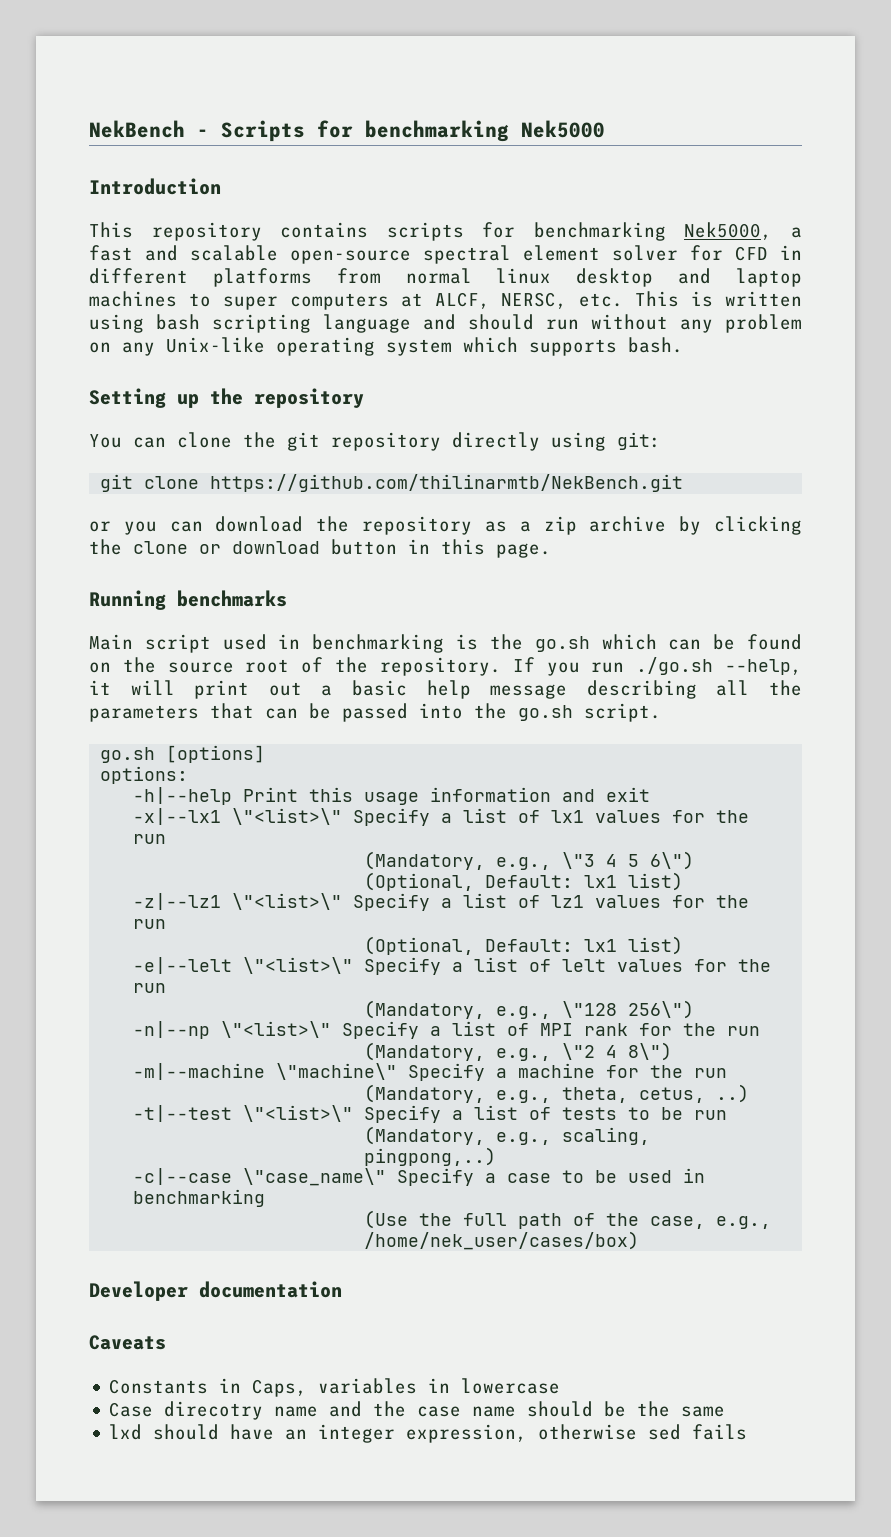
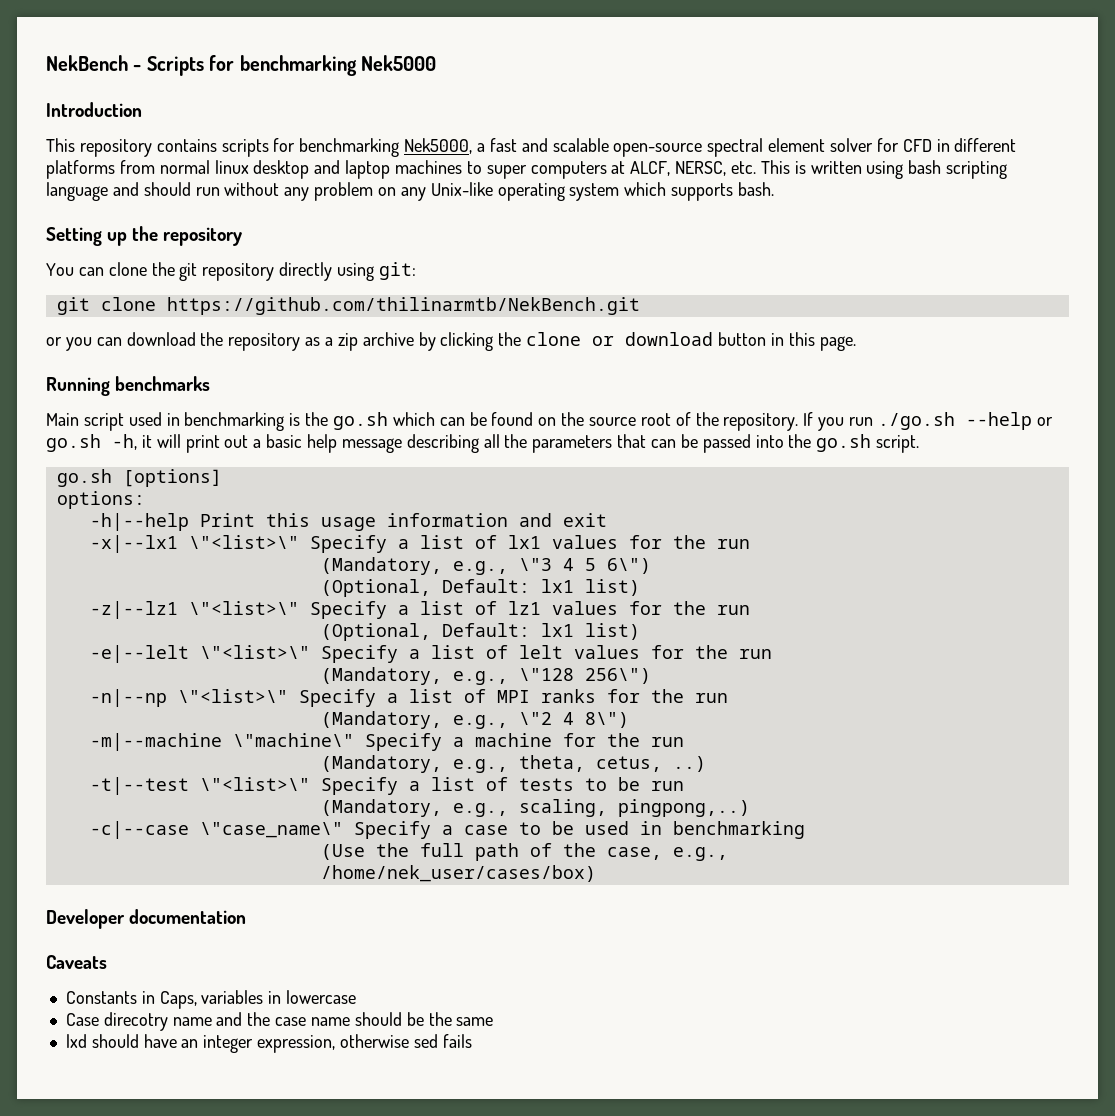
[725,659,802,675] --help, -> [965,412,1053,430] [46,434,137,452] --help or go.sh -h,
[584,1023,629,1036] rank -> [540,689,596,703] ranks

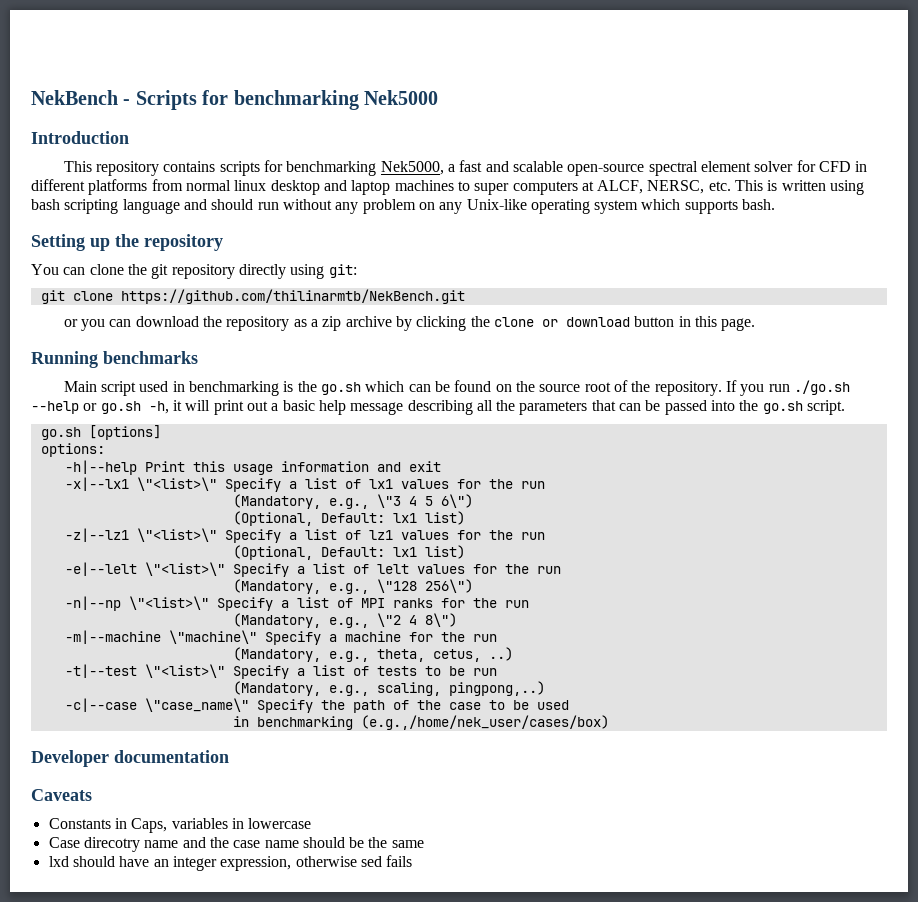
[441,825,453,835] a -> [320,700,441,713] the path of the
[639,821,805,839] [320,843,728,861] [320,865,596,882] in benchmarking // (Use the full path of the case, e.g., // /home/nek_user/cases/box) -> [232,715,609,730] // in benchmarking (e.g.,/home/nek_user/cases/box)

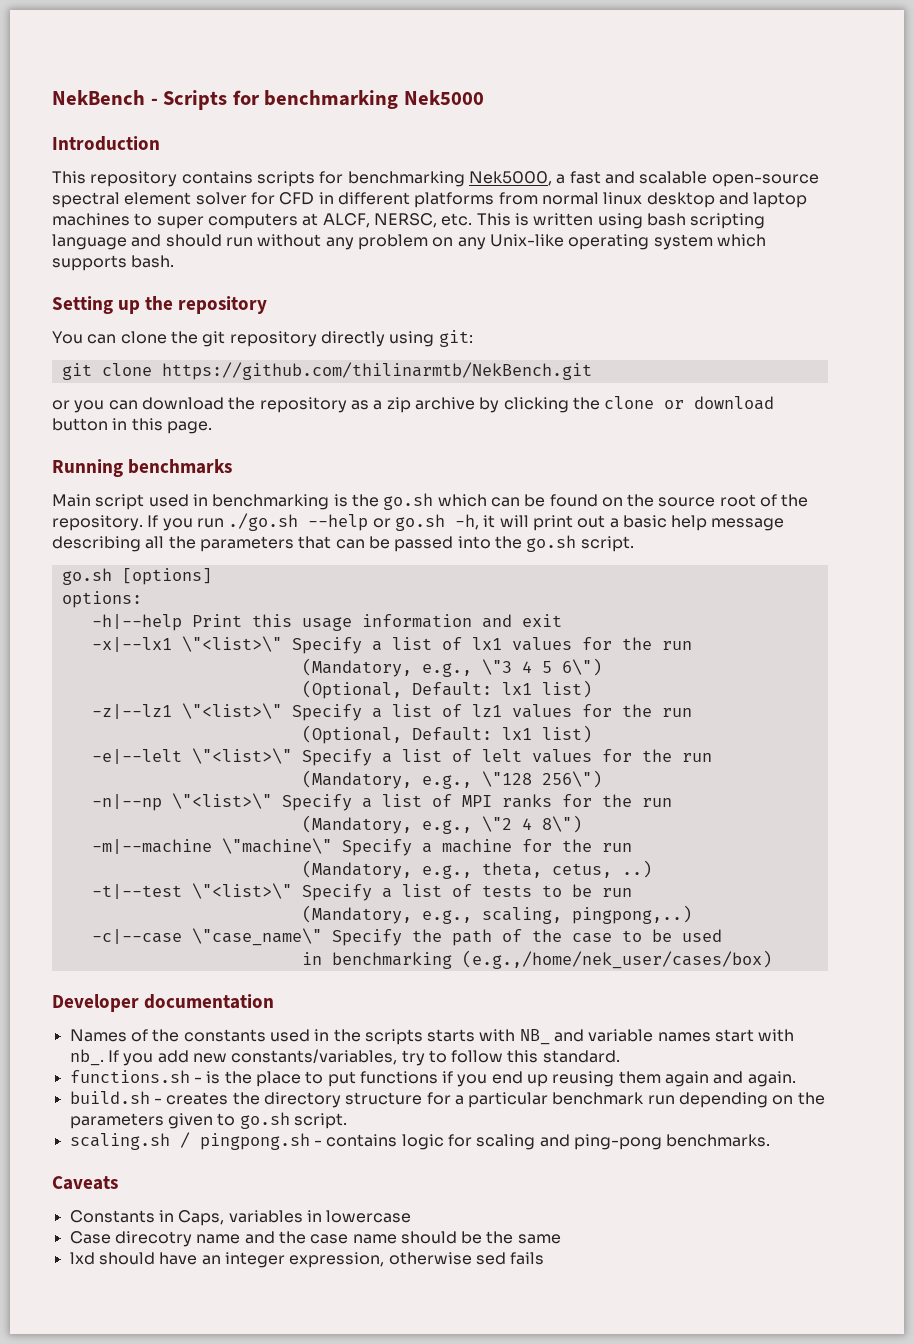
(229, 756) none -> [69,1029,795,1045] [69,1049,620,1066] [69,1070,796,1087] [69,1091,825,1108] [69,1112,347,1129] [69,1132,771,1150] // Names of the constants used in the scripts starts with NB_ and variable names start with nb_. If you add new constants/variables, try to follow this standard. // functions.sh - is the place to put functions if you end up reusing them again and again. // build.sh - creates the directory structure for a particular benchmark run depending on the parameters given to go.sh script. // scaling.sh / pingpong.sh - contains logic for scaling and ping-pong benchmarks.

